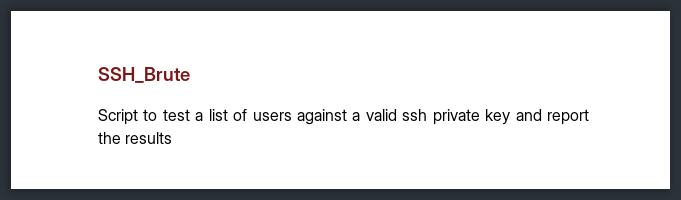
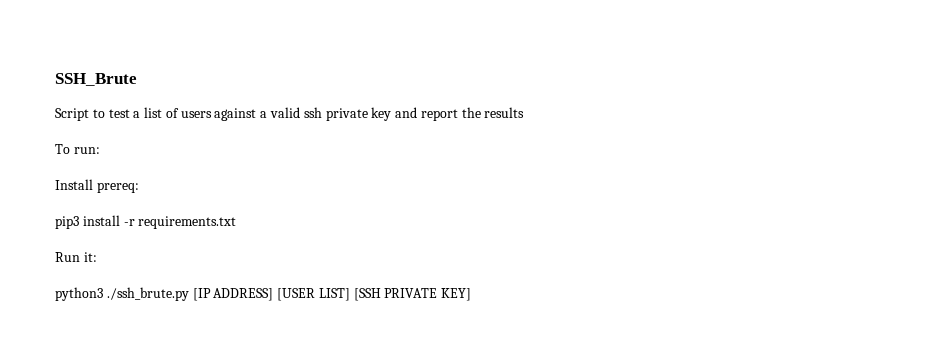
(173, 138) none -> [55,144,100,154] [55,179,139,193] [55,215,237,229] [55,252,97,262] [55,287,472,301] // To run: // Install prereq: // pip3 install -r requirements.txt // Run it: // python3 ./ssh_brute.py [IP ADDRESS] [USER LIST] [SSH PRIVATE KEY]

